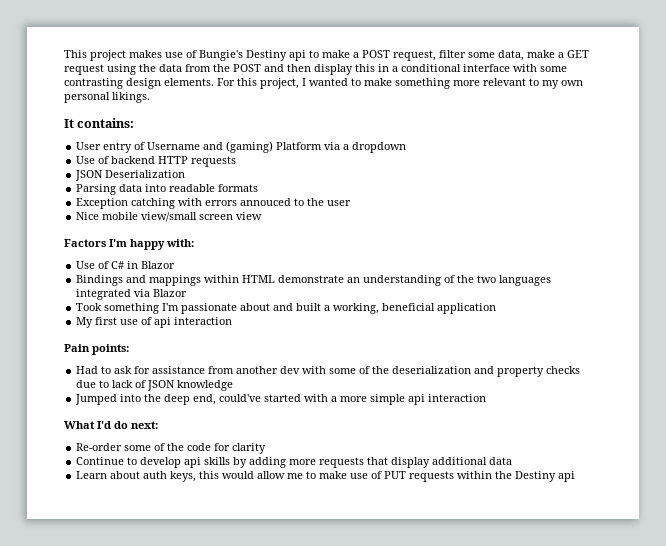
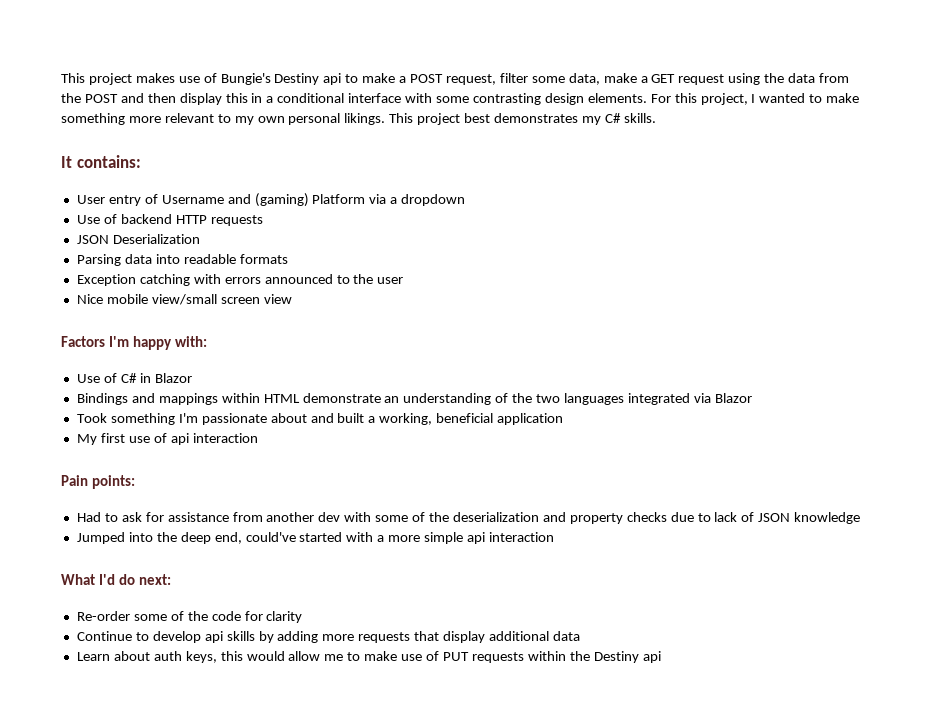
(150, 97) none -> [389,113,656,125] This project best demonstrates my C# skills.
[240,198,292,206] annouced -> [264,274,333,284] announced

